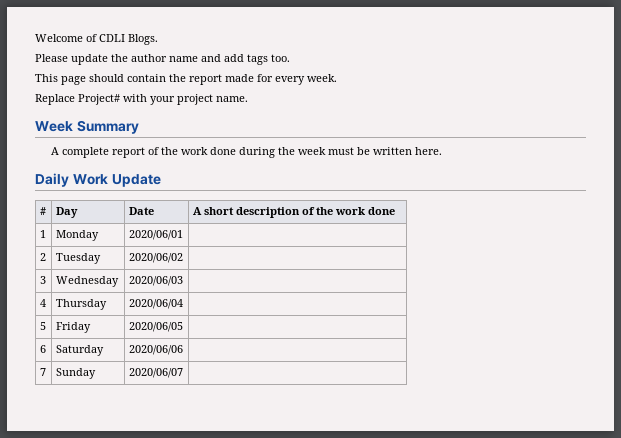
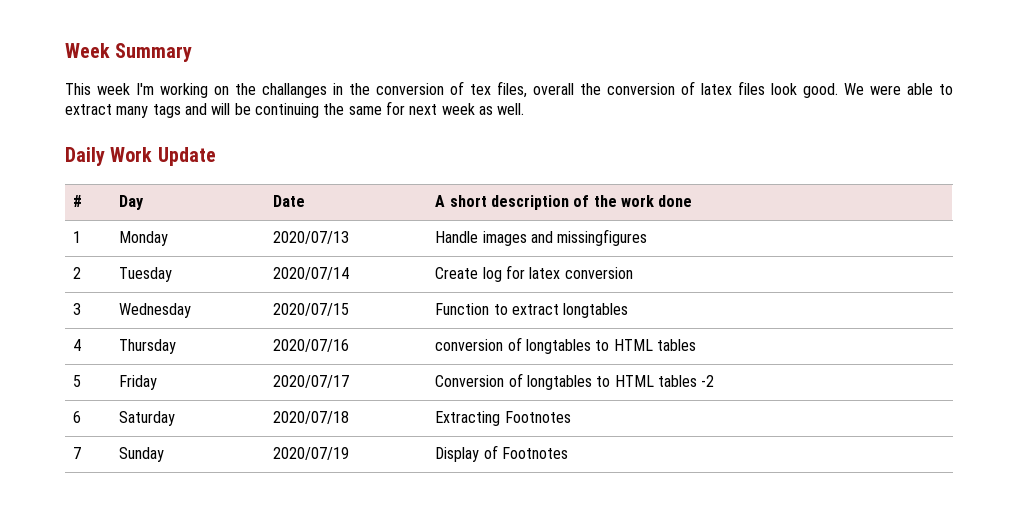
[35,34,158,45] [35,54,290,65] [35,74,337,85] [35,94,248,105] [35,120,139,134] [50,147,442,158] Welcome of CDLI Blogs. // Please update the author name and add tags too. // This page should contain the report made for every week. // Replace Project# with your project name. // Week Summary // A complete report of the work done during the week must be written here. -> [65,43,193,62] [65,81,953,98] [65,101,525,118] Week Summary // This week I'm working on the challanges in the conversion of tex files, overall the conversion of latex files look good. We were able to extract many tags and will be continuing the same for next week as well.
[128,230,183,240] [39,253,46,261] [55,253,101,264] [128,253,183,263] [39,276,46,284] [55,276,119,287] [128,276,183,286] [39,299,46,307] [55,299,107,310] [128,299,183,309] [39,322,46,330] [55,322,91,333] [128,322,183,332] 2020/06/01 | // 2 | Tuesday | 2020/06/02 | // 3 | Wednesday | 2020/06/03 | // 4 | Thursday | 2020/06/04 | // 5 | Friday | 2020/06/05 | -> [273,231,350,244] [435,229,648,246] [73,267,82,279] [119,267,173,282] [273,267,350,280] [435,265,633,282] [73,303,82,315] [119,303,192,318] [273,303,350,316] [435,303,629,318] [73,339,82,351] [119,339,177,354] [273,339,350,352] [435,337,696,354] [73,375,82,387] [119,375,158,390] [273,375,350,388] [435,373,715,390] 2020/07/13 | Handle images and missingfigures // 2 | Tuesday | 2020/07/14 | Create log for latex conversion // 3 | Wednesday | 2020/07/15 | Function to extract longtables // 4 | Thursday | 2020/07/16 | conversion of longtables to HTML tables // 5 | Friday | 2020/07/17 | Conversion of longtables to HTML tables -2
[128,345,183,355] 2020/06/06 | -> [273,411,350,424] [435,411,571,426] 2020/07/18 | Extracting Footnotes
[128,368,183,378] 2020/06/07 | -> [273,447,350,460] [435,445,569,462] 2020/07/19 | Display of Footnotes

